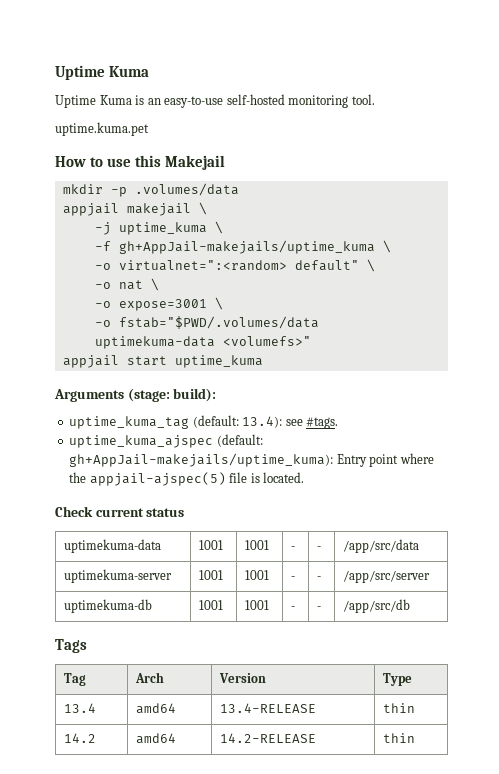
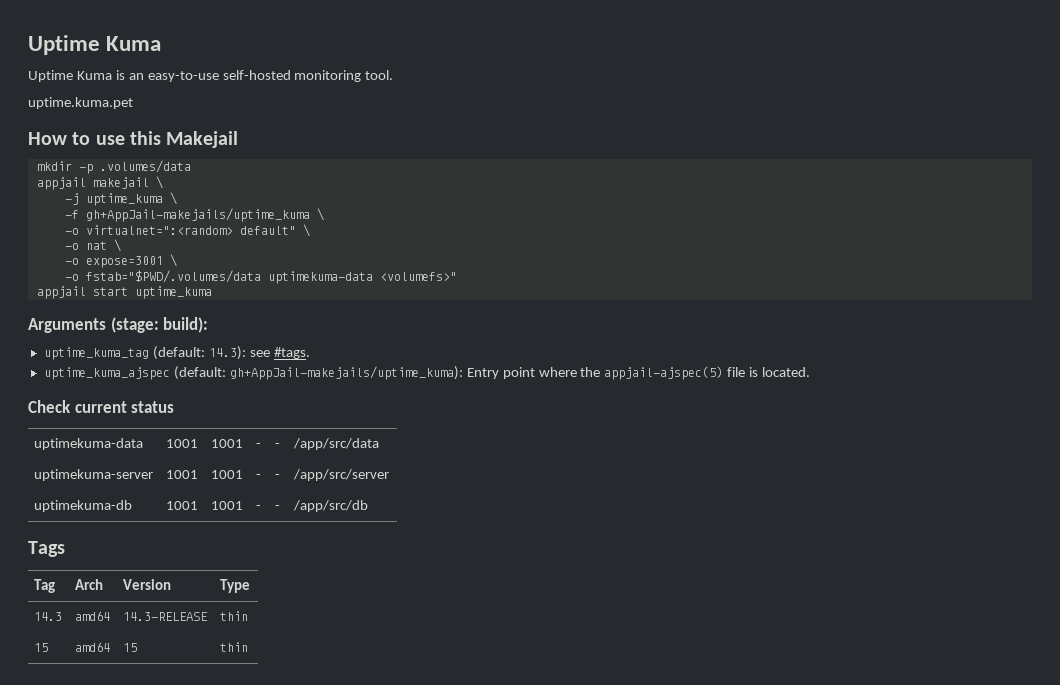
[242,416,283,428] 13.4): -> [208,346,246,360] 14.3):
[63,703,96,713] [135,703,176,714] [219,703,316,713] 13.4 | amd64 | 13.4-RELEASE -> [34,612,63,621] [75,611,111,621] [123,612,209,621] 14.3 | amd64 | 14.3-RELEASE
[63,733,96,743] [135,733,176,744] [219,733,316,743] 14.2 | amd64 | 14.2-RELEASE -> [34,643,49,652] [75,642,111,652] [123,643,138,652] 15 | amd64 | 15

